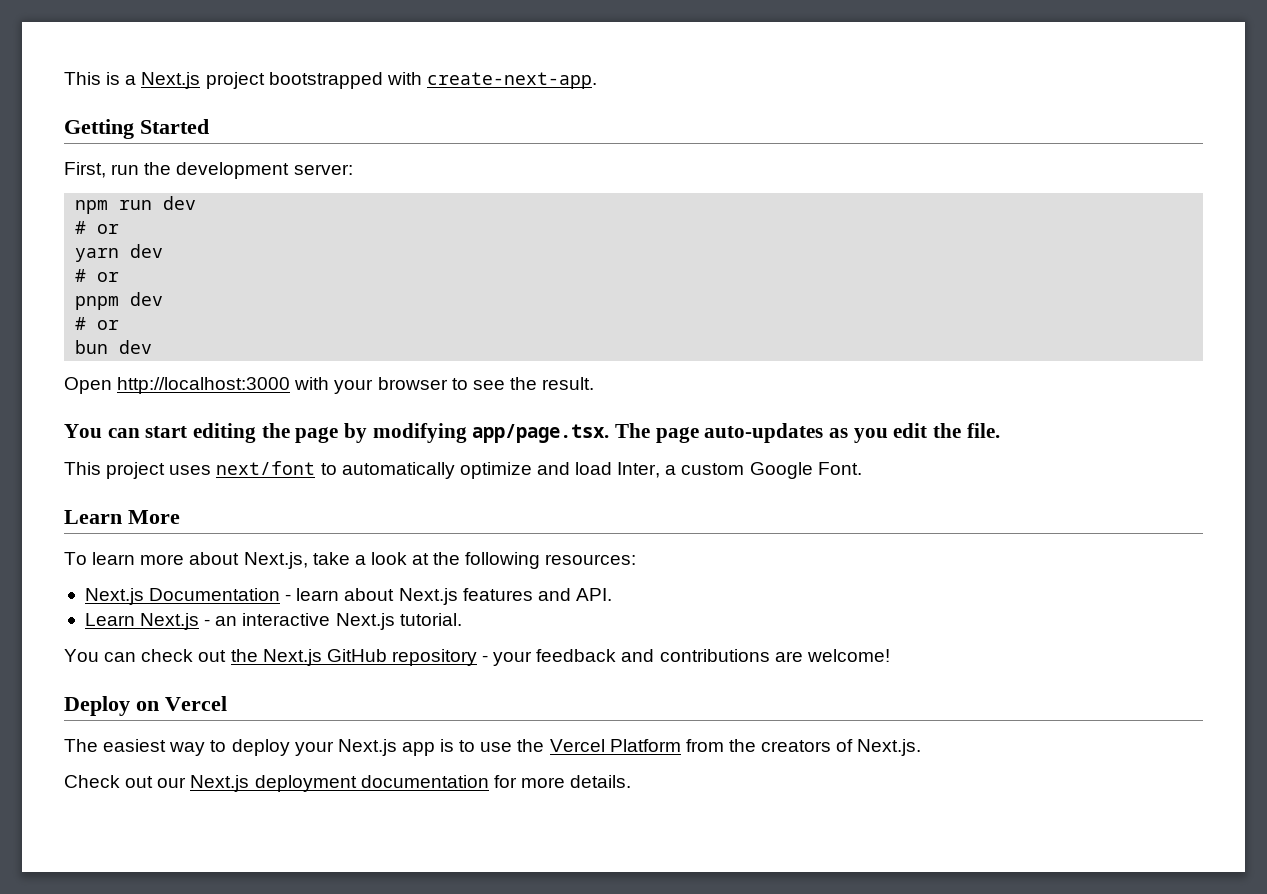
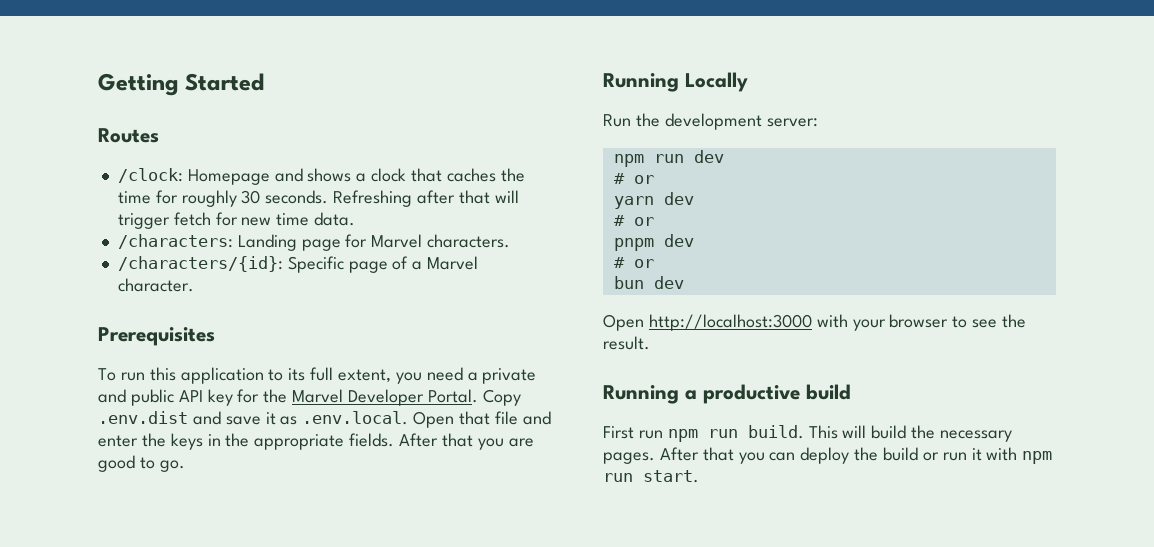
[64,72,597,89] [64,119,209,139] [64,162,140,178] This is a Next.js project bootstrapped with create-next-app. // Getting Started // First, run -> [98,73,265,96] [98,128,159,143] [117,168,525,185] [117,190,519,207] [117,212,356,229] [117,234,511,251] [117,256,479,273] [117,278,194,292] [98,327,215,346] [98,367,537,384] [98,389,521,406] [98,411,551,428] [98,433,534,450] [98,455,185,472] [603,72,748,92] [603,114,631,127] Getting Started // Routes // /clock: Homepage and shows a clock that caches the time for roughly 30 seconds. Refreshing after that will trigger fetch for new time data. // /characters: Landing page for Marvel characters. // /characters/{id}: Specific page of a Marvel character. // Prerequisites // To run this application to its full extent, you need a private and public API key for the Marvel Developer Portal. Copy .env.dist and save it as .env.local. Open that file and enter the keys in the appropriate fields. After that you are good to go. // Running Locally // Run
[64,423,1000,443] [64,461,862,479] [64,510,180,524] [64,552,637,569] [84,588,612,605] [84,613,462,630] [64,649,890,666] [64,696,227,716] [64,739,922,756] [64,775,632,792] You can start editing the page by modifying app/page.tsx. The page auto-updates as you edit the file. // This project uses next/font to automatically optimize and load Inter, a custom Google Font. // Learn More // To learn more about Next.js, take a look at the following resources: // Next.js Documentation - learn about Next.js features and API. // Learn Next.js - an interactive Next.js tutorial. // You can check out the Next.js GitHub repository - your feedback and contributions are welcome! // Deploy on Vercel // The easiest way to deploy your Next.js app is to use the Vercel Platform from the creators of Next.js. // Check out our Next.js deployment documentation for more details. -> [603,384,851,404] [603,425,1013,442] [603,447,1053,464] [603,470,699,483] Running a productive build // First run npm run build. This will build the necessary pages. After that you can deploy the build or run it with npm run start.

